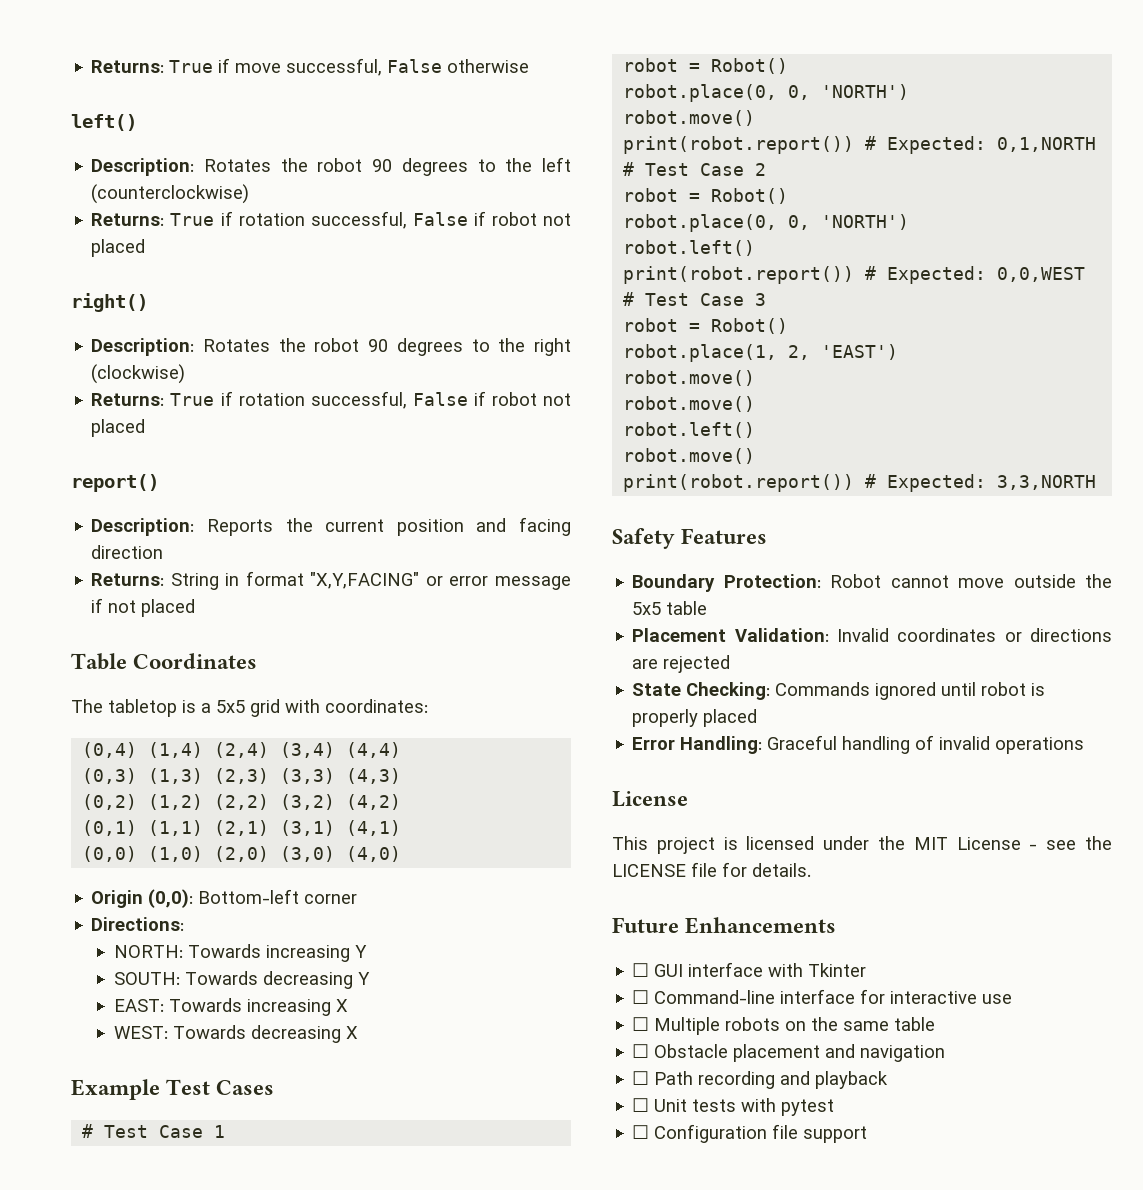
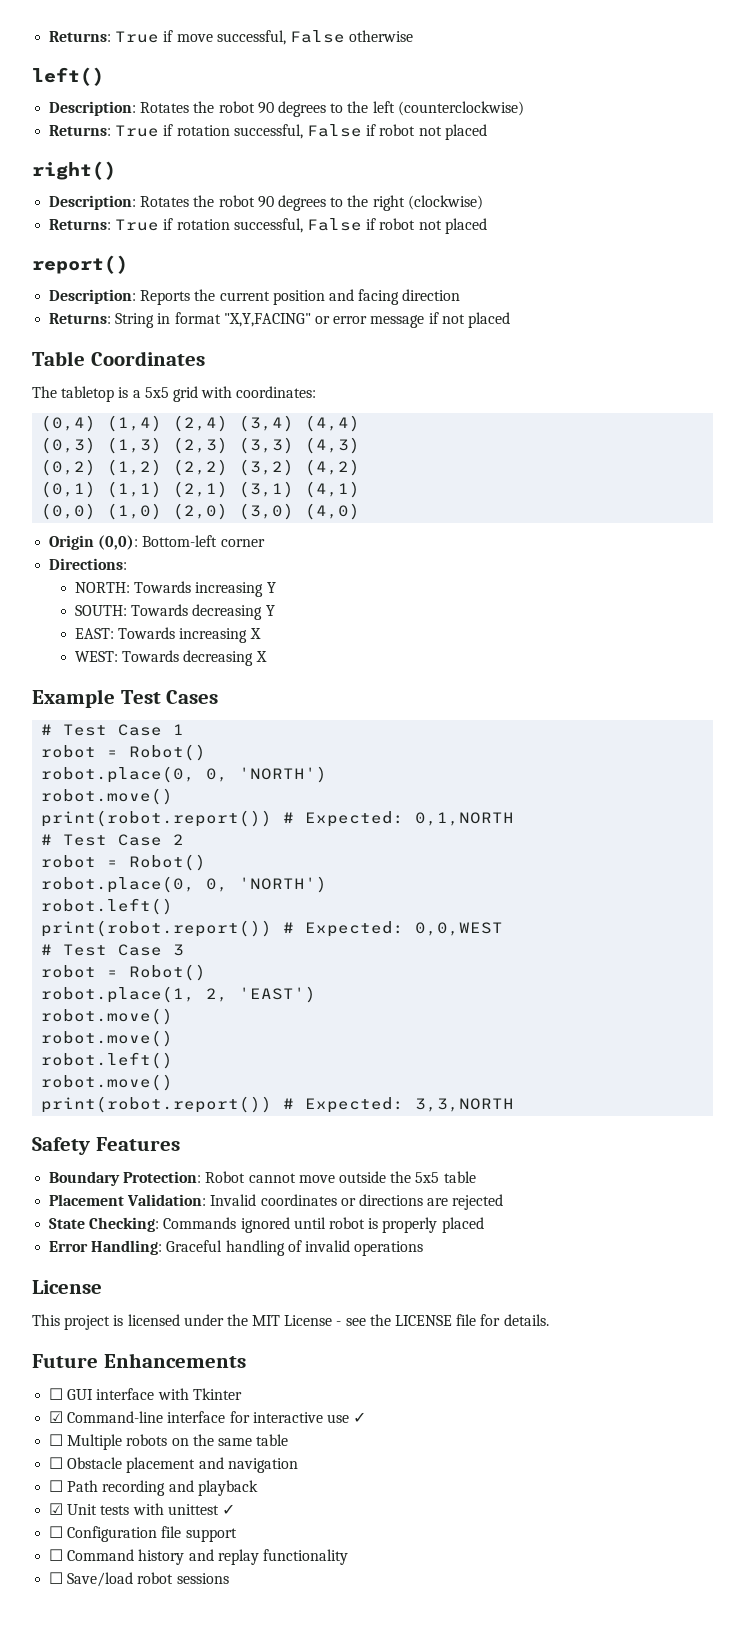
[632,990,650,1004] ☐ -> [49,1411,64,1423] ☑
(1013, 999) none -> [353,1412,367,1423] ✓
[632,1098,650,1112] ☐ -> [49,1503,64,1515] ☑
[781,1099,835,1116] pytest -> [167,1504,235,1515] unittest ✓
(868, 1134) none -> [49,1549,348,1565] [49,1572,229,1587] // ☐ Command history and replay functionality // ☐ Save/load robot sessions

